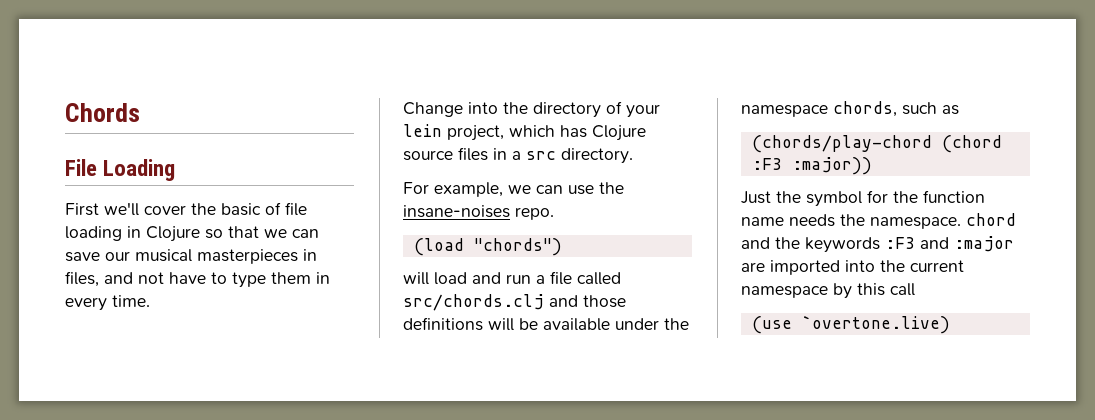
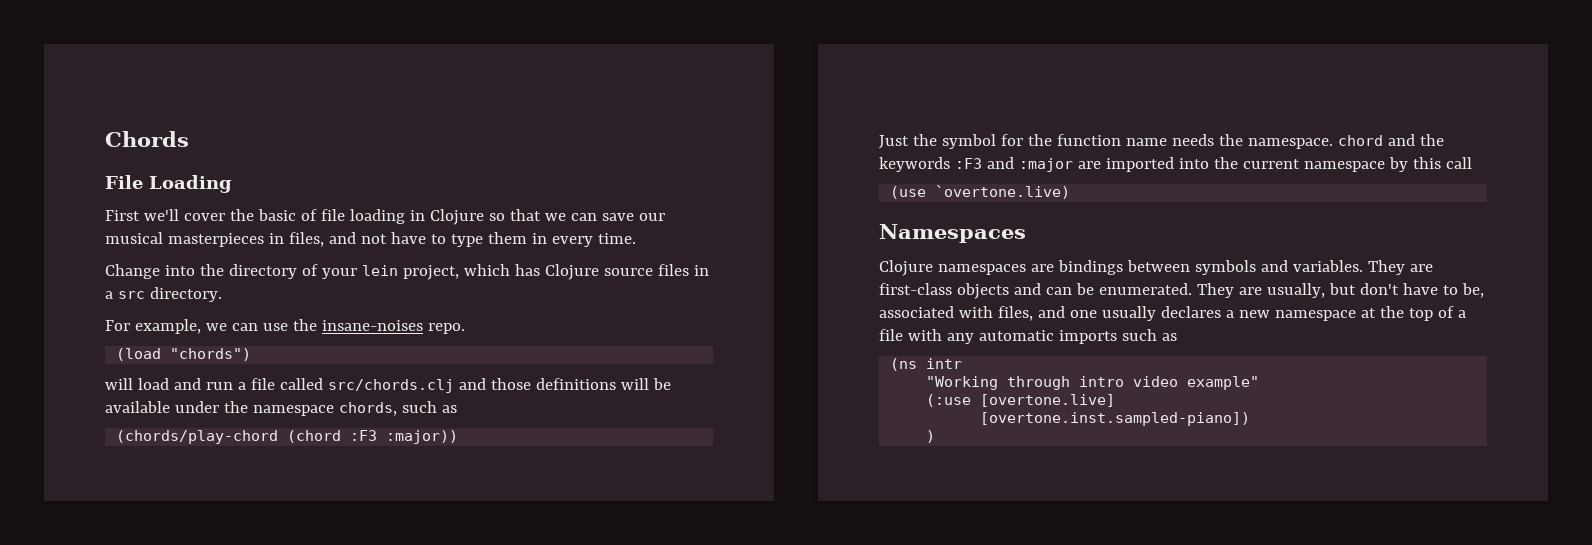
(950, 325) none -> [879,224,1026,243] [879,260,1433,276] [879,283,1484,299] [879,306,1466,321] [879,329,1177,344] [890,358,963,371] [926,376,1260,390] [926,394,1116,407] [980,412,1251,426] [926,430,936,443] // Namespaces // Clojure namespaces are bindings between symbols and variables. They are first-class objects and can be enumerated. They are usually, but don't have to be, associated with files, and one usually declares a new namespace at the top of a file with any automatic imports such as // (ns intr // "Working through intro video example" // (:use [overtone.live] // [overtone.inst.sampled-piano]) // )

